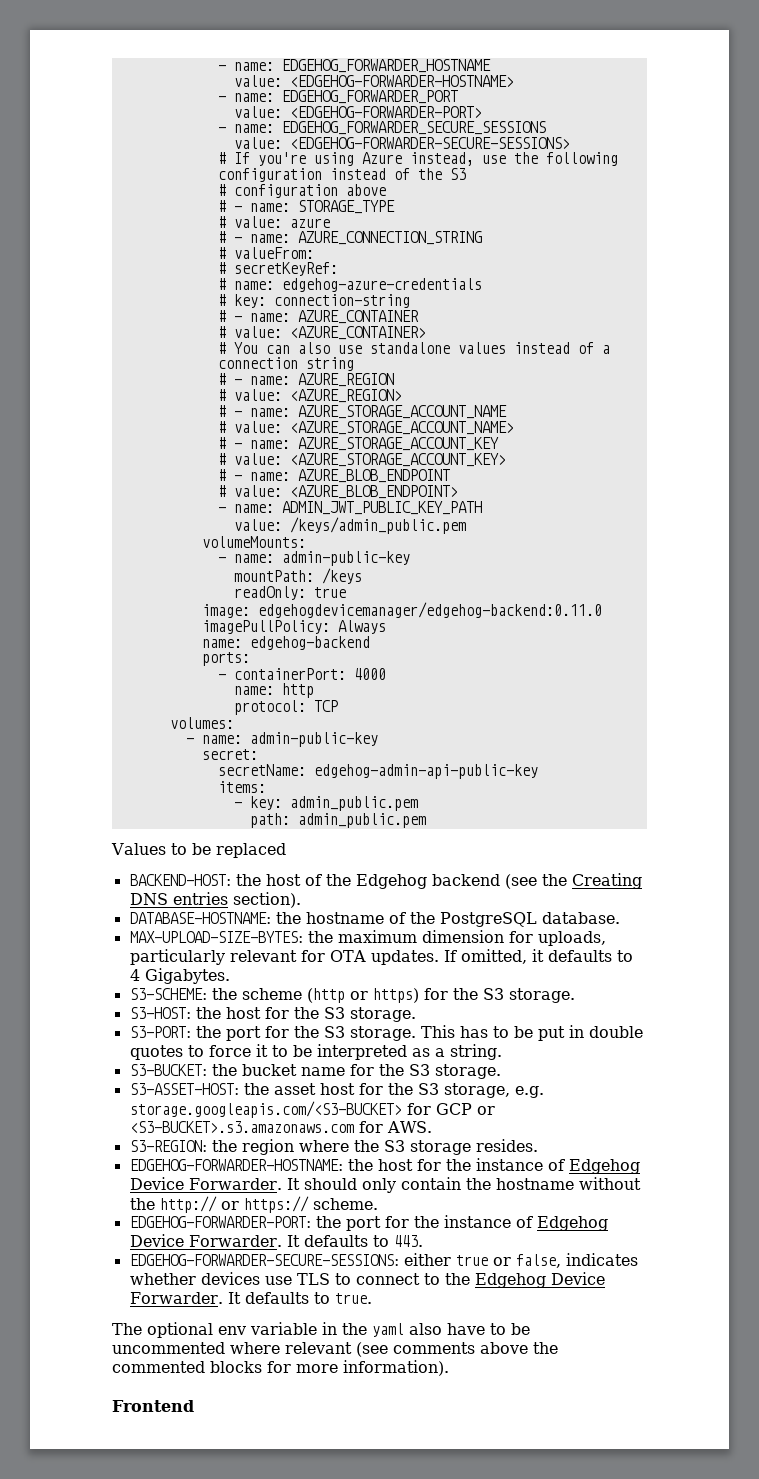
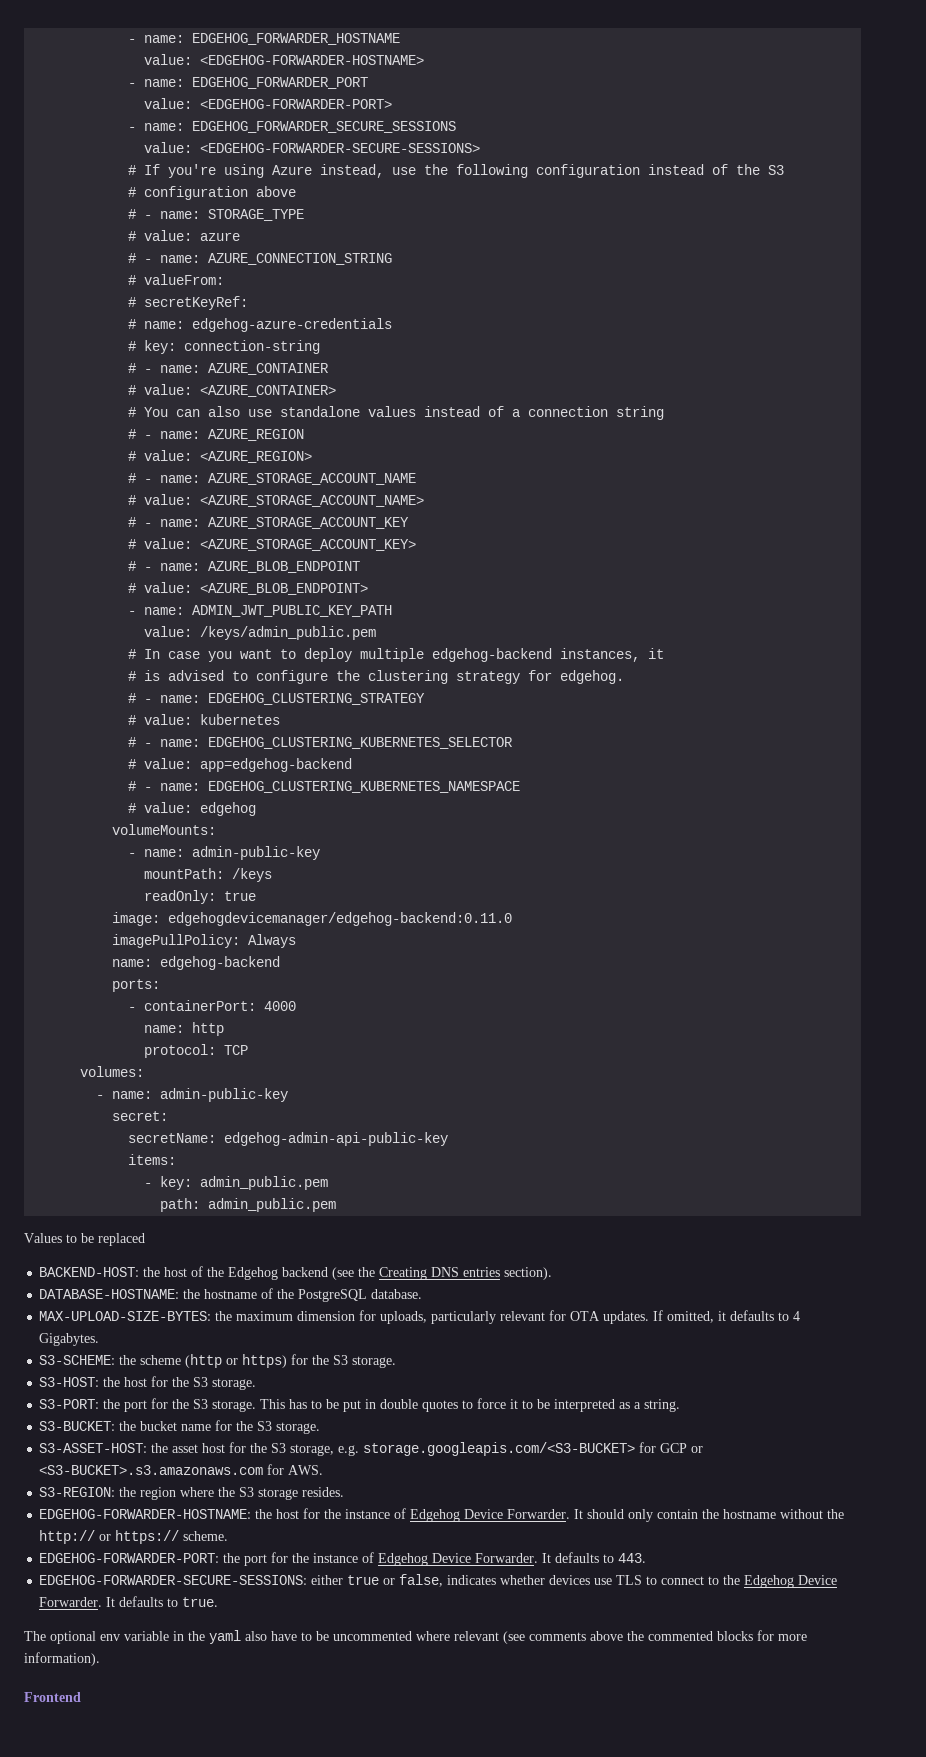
(466, 525) none -> [128,648,665,662] [128,670,625,684] [128,693,426,705] [128,714,281,725] [128,737,514,749] [128,758,353,772] [128,781,521,793] [128,802,257,816] // # In case you want to deploy multiple edgehog-backend instances, it // # is advised to configure the clustering strategy for edgehog. // # - name: EDGEHOG_CLUSTERING_STRATEGY // # value: kubernetes // # - name: EDGEHOG_CLUSTERING_KUBERNETES_SELECTOR // # value: app=edgehog-backend // # - name: EDGEHOG_CLUSTERING_KUBERNETES_NAMESPACE // # value: edgehog

